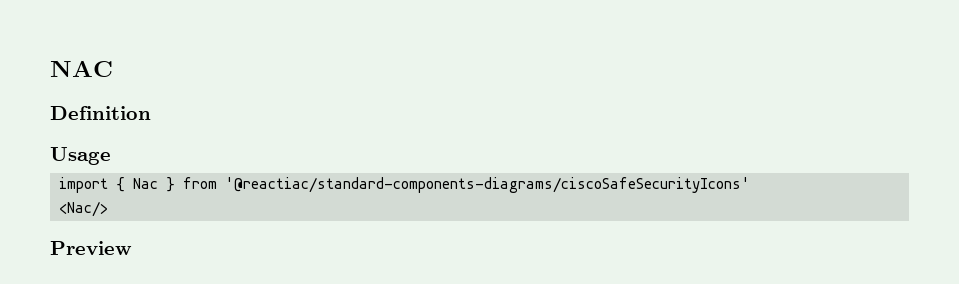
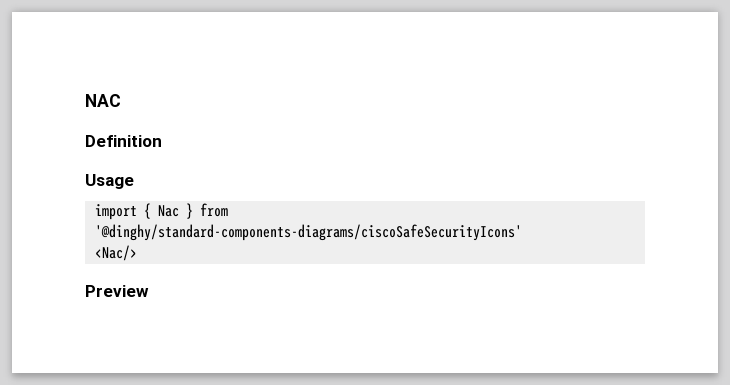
[225,177,750,193] '@reactiac/standard-components-diagrams/ciscoSafeSecurityIcons' -> [94,224,522,241] '@dinghy/standard-components-diagrams/ciscoSafeSecurityIcons'

